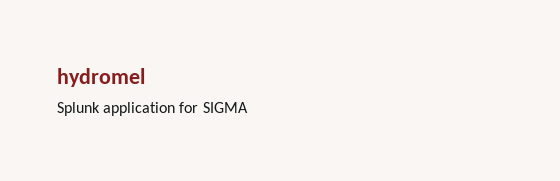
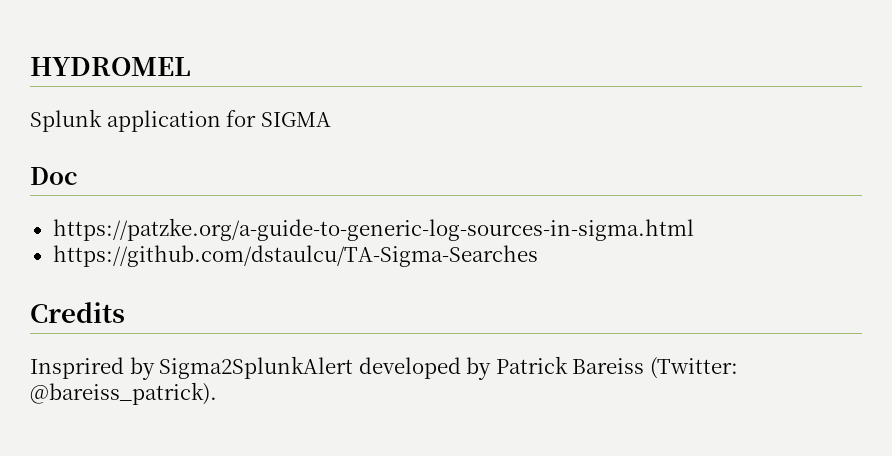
[57,68,145,87] hydromel -> [30,57,191,76] HYDROMEL
(248, 107) none -> [30,167,78,185] [52,218,694,241] [52,245,538,267] [30,302,125,323] [30,356,738,380] [30,382,217,405] // Doc // https://patzke.org/a-guide-to-generic-log-sources-in-sigma.html // https://github.com/dstaulcu/TA-Sigma-Searches // Credits // Insprired by Sigma2SplunkAlert developed by Patrick Bareiss (Twitter: @bareiss_patrick).

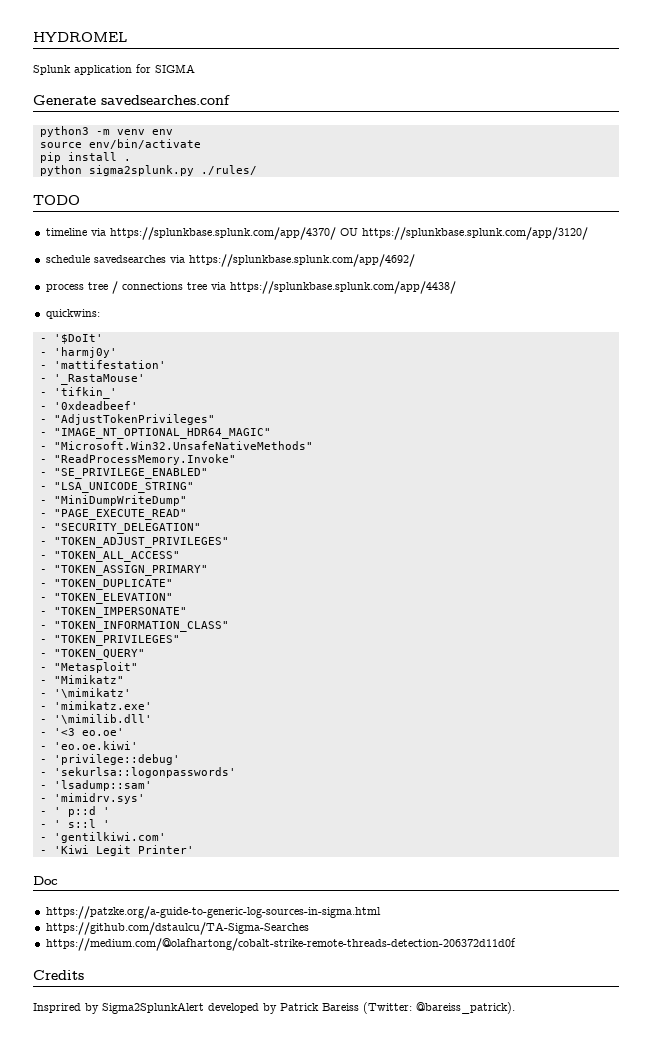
(331, 119) none -> [33,95,230,105] [39,126,173,137] [39,139,201,149] [39,152,131,163] [39,165,257,176] [33,195,80,205] [45,227,588,240] [45,254,415,267] [45,281,456,294] [45,309,100,319] [39,334,103,344] [39,347,117,358] [39,360,166,369] [39,374,145,385] [39,387,117,399] [39,401,138,410] [39,414,215,425] [39,428,271,439] [39,441,313,450] [39,454,236,465] [39,468,208,479] [39,482,194,493] [39,495,187,506] [39,509,187,520] [39,523,201,534] [39,537,229,548] [39,551,180,562] [39,565,208,576] [39,579,173,590] [39,593,173,604] [39,607,187,618] [39,621,229,632] [39,635,180,646] [39,649,145,660] [39,662,138,673] [39,675,124,684] [39,688,131,698] [39,701,152,710] [39,714,152,724] [39,728,124,736] [39,741,138,750] [39,754,180,765] [39,767,236,778] [39,780,152,791] [39,793,145,804] [39,806,110,817] [39,819,110,828] [39,832,166,843] [39,845,194,856] // Generate savedsearches.conf // python3 -m venv env // source env/bin/activate // pip install . // python sigma2splunk.py ./rules/ // TODO // timeline via https://splunkbase.splunk.com/app/4370/ OU https://splunkbase.splunk.com/app/3120/ // schedule savedsearches via https://splunkbase.splunk.com/app/4692/ // process tree / connections tree via https://splunkbase.splunk.com/app/4438/ // quickwins: // - '$DoIt' // - 'harmj0y' // - 'mattifestation' // - '_RastaMouse' // - 'tifkin_' // - '0xdeadbeef' // - "AdjustTokenPrivileges" // - "IMAGE_NT_OPTIONAL_HDR64_MAGIC" // - "Microsoft.Win32.UnsafeNativeMethods" // - "ReadProcessMemory.Invoke" // - "SE_PRIVILEGE_ENABLED" // - "LSA_UNICODE_STRING" // - "MiniDumpWriteDump" // - "PAGE_EXECUTE_READ" // - "SECURITY_DELEGATION" // - "TOKEN_ADJUST_PRIVILEGES" // - "TOKEN_ALL_ACCESS" // - "TOKEN_ASSIGN_PRIMARY" // - "TOKEN_DUPLICATE" // - "TOKEN_ELEVATION" // - "TOKEN_IMPERSONATE" // - "TOKEN_INFORMATION_CLASS" // - "TOKEN_PRIVILEGES" // - "TOKEN_QUERY" // - "Metasploit" // - "Mimikatz" // - '\mimikatz' // - 'mimikatz.exe' // - '\mimilib.dll' // - '<3 eo.oe' // - 'eo.oe.kiwi' // - 'privilege::debug' // - 'sekurlsa::logonpasswords' // - 'lsadump::sam' // - 'mimidrv.sys' // - ' p::d ' // - ' s::l ' // - 'gentilkiwi.com' // - 'Kiwi Legit Printer'
(538, 256) none -> [45,938,516,951] // https://medium.com/@olafhartong/cobalt-strike-remote-threads-detection-206372d11d0f

